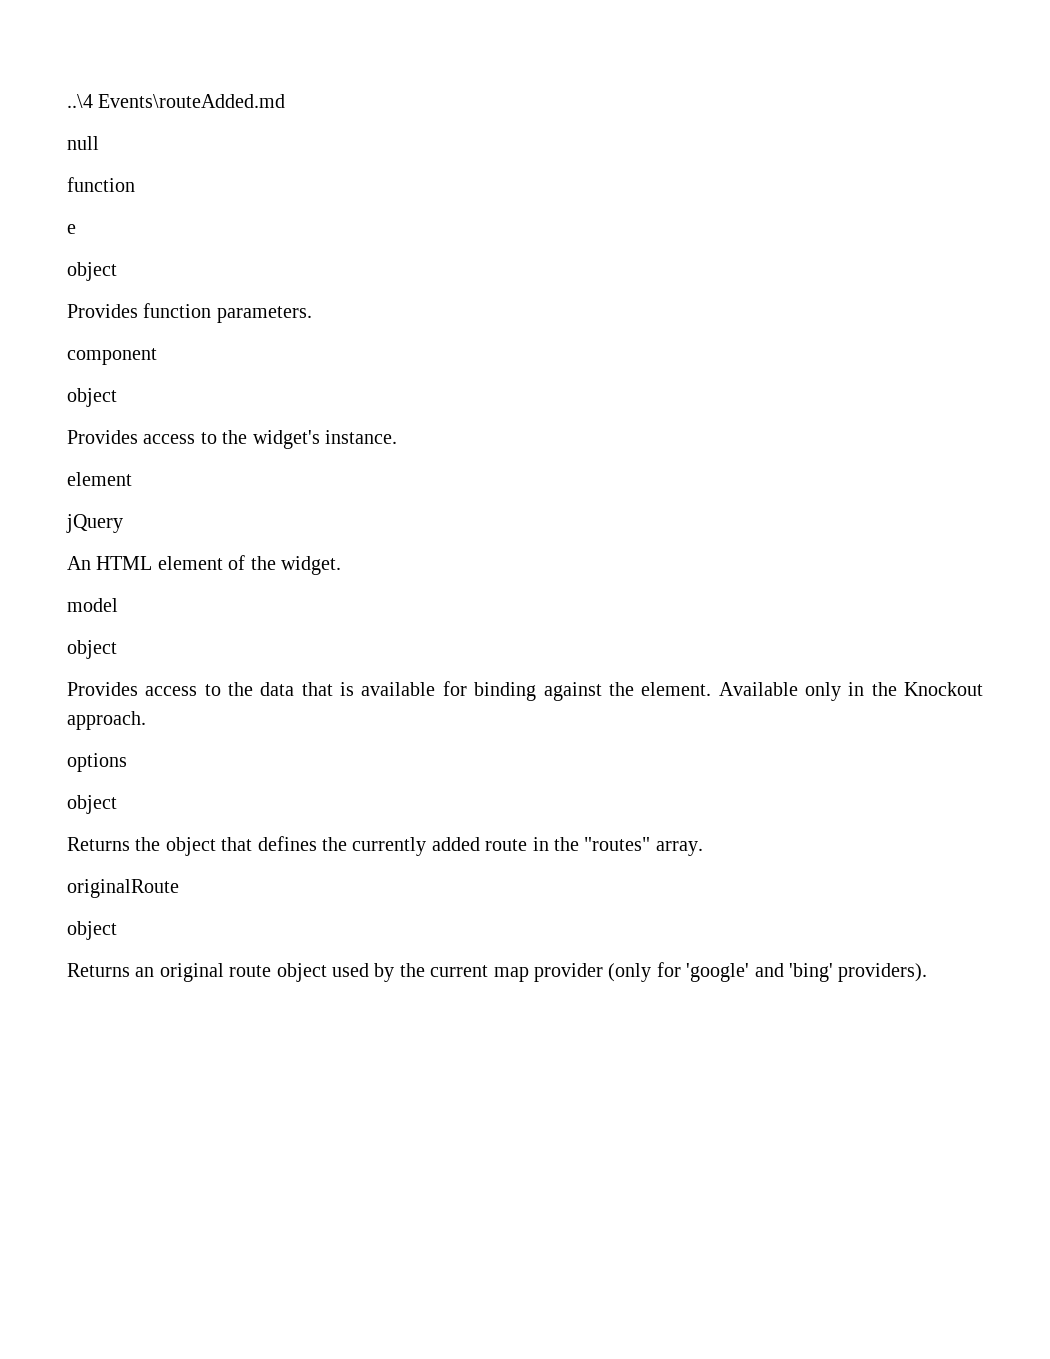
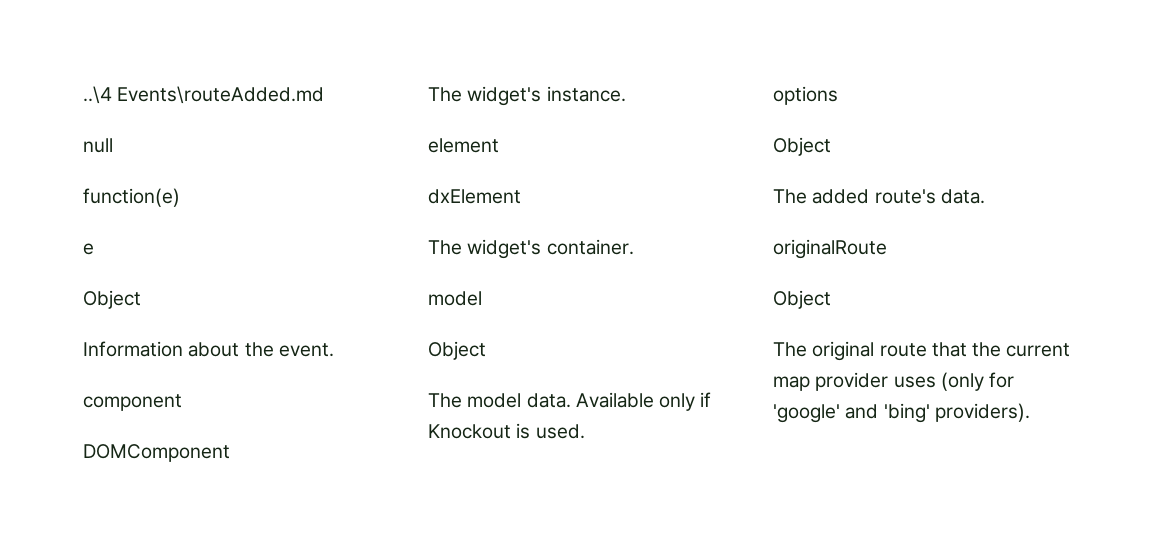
[67,177,135,192] function -> [83,188,180,207] function(e)
[67,262,117,281] [67,303,312,323] [67,348,157,365] [67,388,117,407] [67,430,397,449] [67,472,132,486] [66,514,123,533] [67,555,341,575] [67,598,118,612] [67,640,117,659] [67,681,984,701] [67,711,146,730] [67,753,127,772] [67,795,117,814] [67,836,703,856] [67,879,179,898] [67,921,117,940] [67,963,395,982] object // Provides function parameters. // component // object // Provides access to the widget's instance. // element // jQuery // An HTML element of the widget. // model // object // Provides access to the data that is available for binding against the element. Available only in the Knockout approach. // options // object // Returns the object that defines the currently added route in the "routes" array. // originalRoute // object // Returns an original route object used by -> [83,290,141,309] [83,341,334,357] [83,394,182,411] [83,444,230,462] [428,86,626,106] [428,138,499,153] [428,189,521,204] [428,239,634,259] [428,291,482,306] [428,341,486,360] [428,392,712,411] [428,423,585,439] [773,86,838,105] [773,137,831,156] [773,189,985,204] [773,239,887,259] [773,290,831,309] [773,341,967,361] Object // Information about the event. // component // DOMComponent // The widget's instance. // element // dxElement // The widget's container. // model // Object // The model data. Available only if Knockout is used. // options // Object // The added route's data. // originalRoute // Object // The original route that
(603, 972) none -> [893,376,936,388] uses

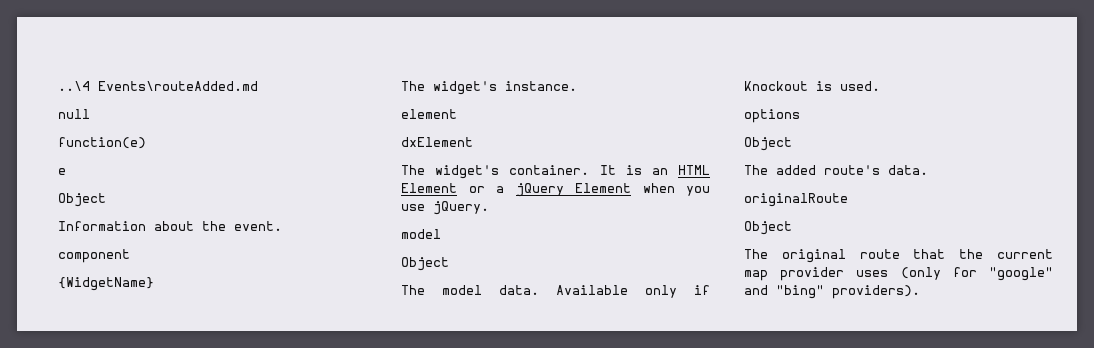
[83,444,230,462] DOMComponent -> [58,277,154,291] {WidgetName}
(634, 247) none -> [599,165,710,175] [401,183,710,197] [401,201,489,215] It is an HTML Element or a jQuery Element when you use jQuery.
[773,403,930,423] 'google' and 'bing' -> [989,267,1053,281] [744,285,824,299] "google" and "bing"

